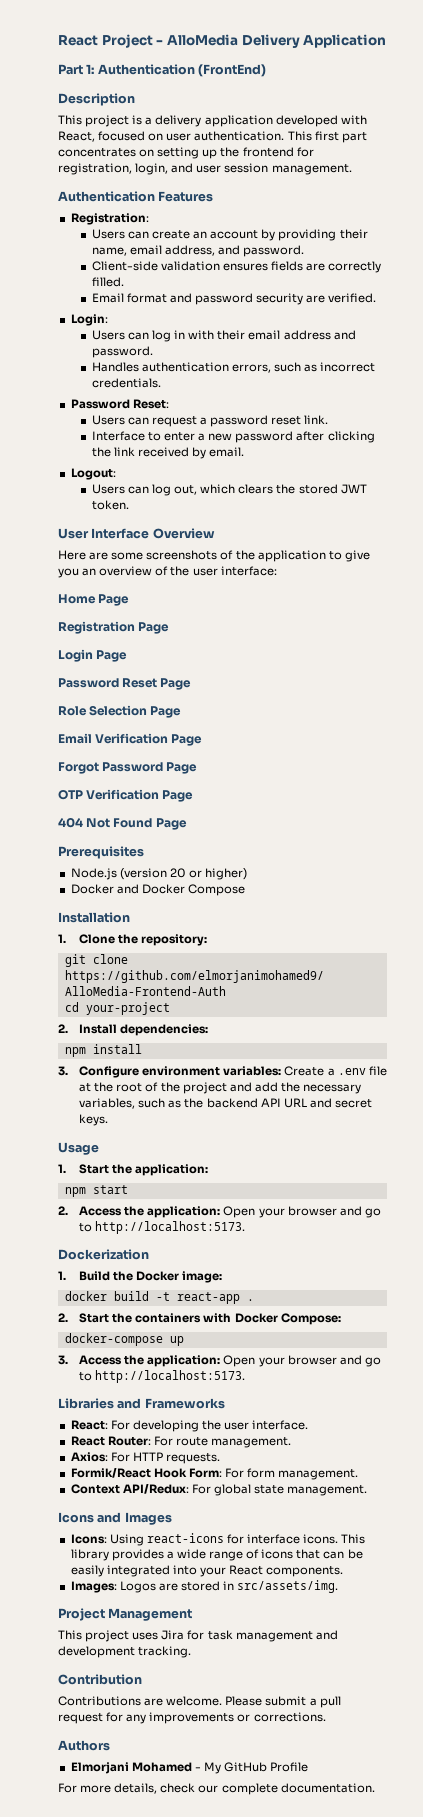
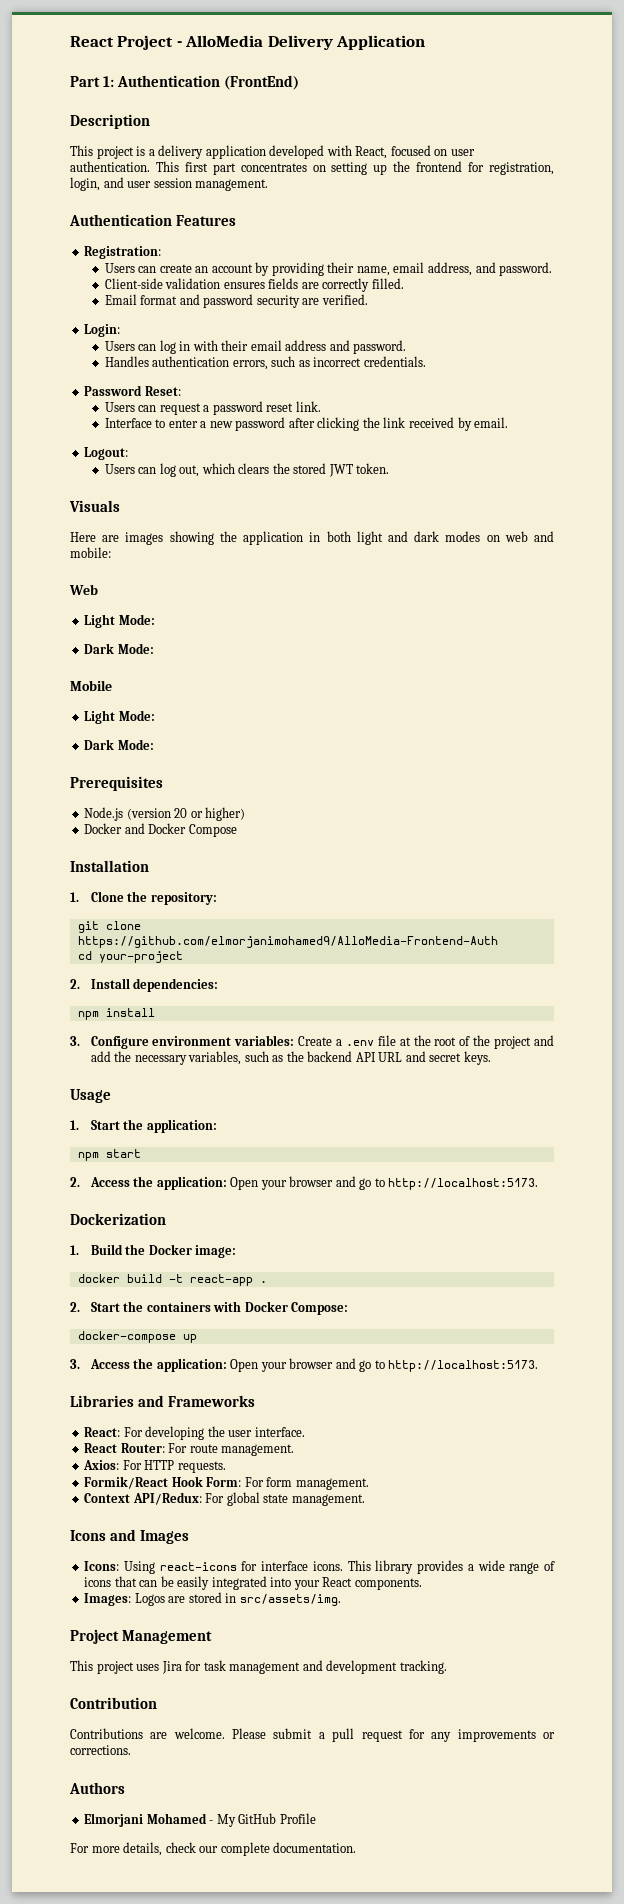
[58,528,215,539] User Interface Overview -> [69,500,120,512] Visuals
[111,550,370,562] [58,566,277,578] [58,594,130,606] [58,621,170,634] [58,649,128,662] [58,678,192,690] [58,705,182,718] [58,733,203,746] [58,762,198,774] [58,789,194,802] [58,817,187,830] some screenshots of the application to give you an overview of the user interface: // Home Page // Registration Page // Login Page // Password Reset Page // Role Selection Page // Email Verification Page // Forgot Password Page // OTP Verification Page // 404 Not Found Page -> [125,531,554,545] [70,547,111,558] [69,584,98,595] [84,614,155,628] [84,643,154,654] [70,680,112,691] [84,710,155,724] [84,739,154,750] images showing the application in both light and dark modes on web and mobile: // Web // Light Mode: // Dark Mode: // Mobile // Light Mode: // Dark Mode:

